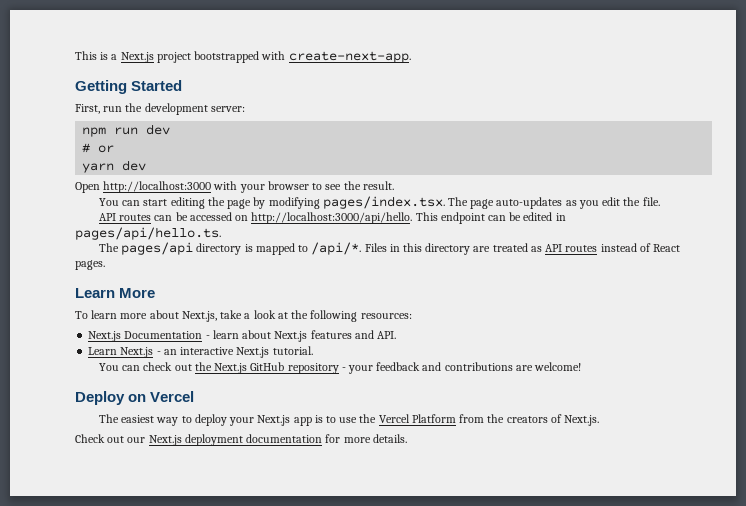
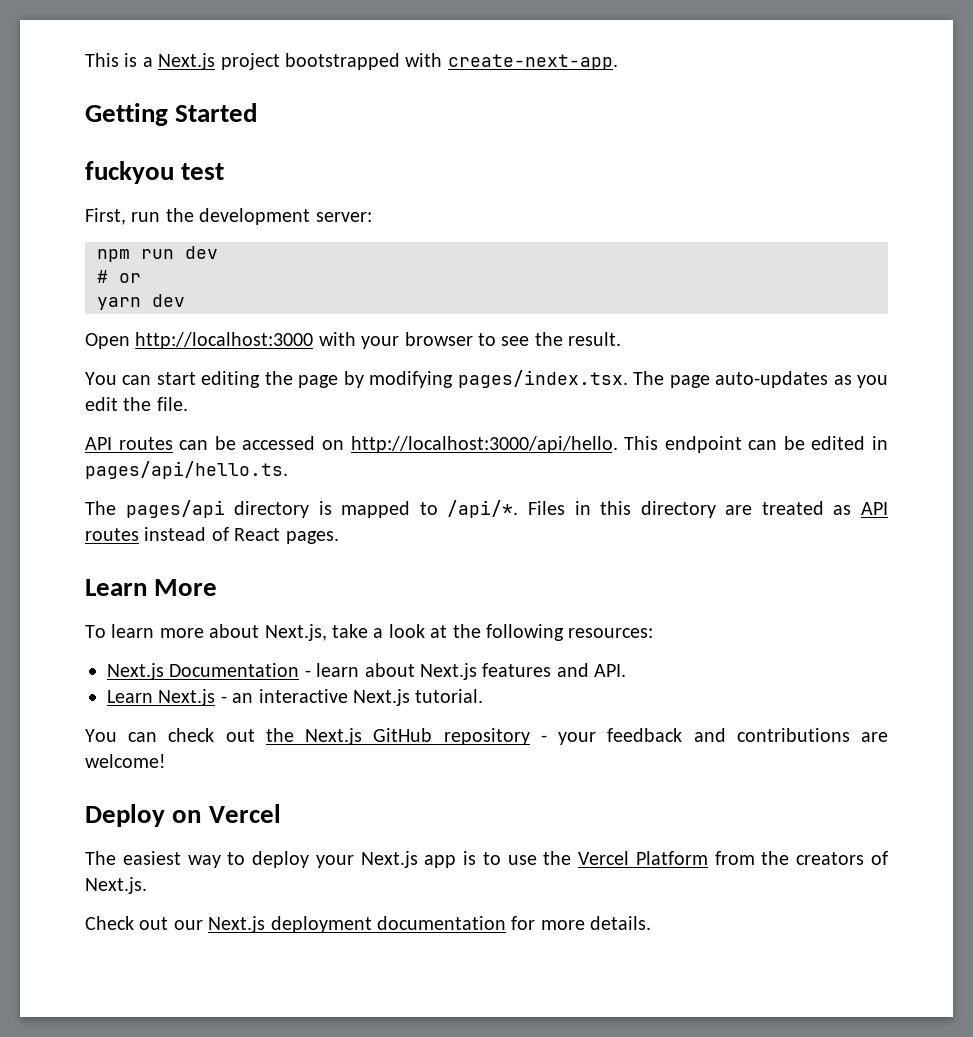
(183, 85) none -> [85,161,225,184] // fuckyou test

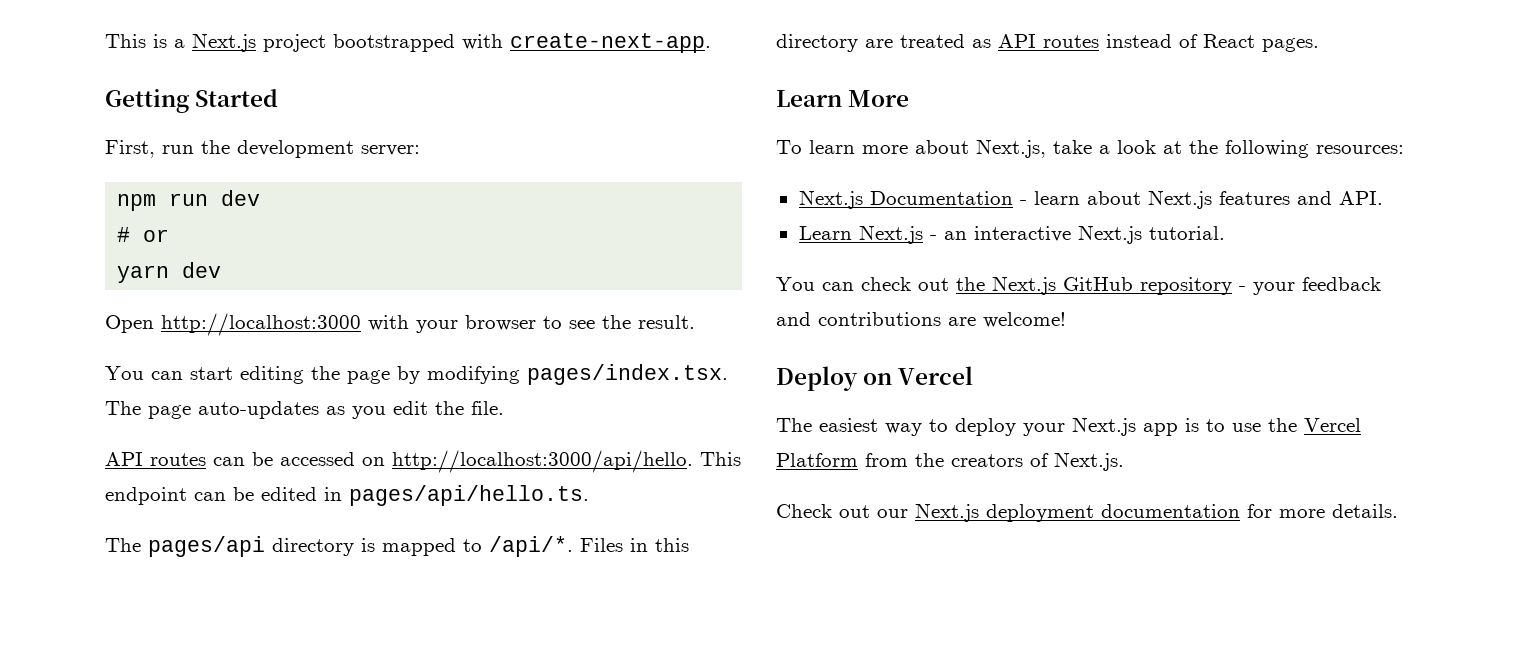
[85,161,225,184] // fuckyou test -> (279, 98) none

